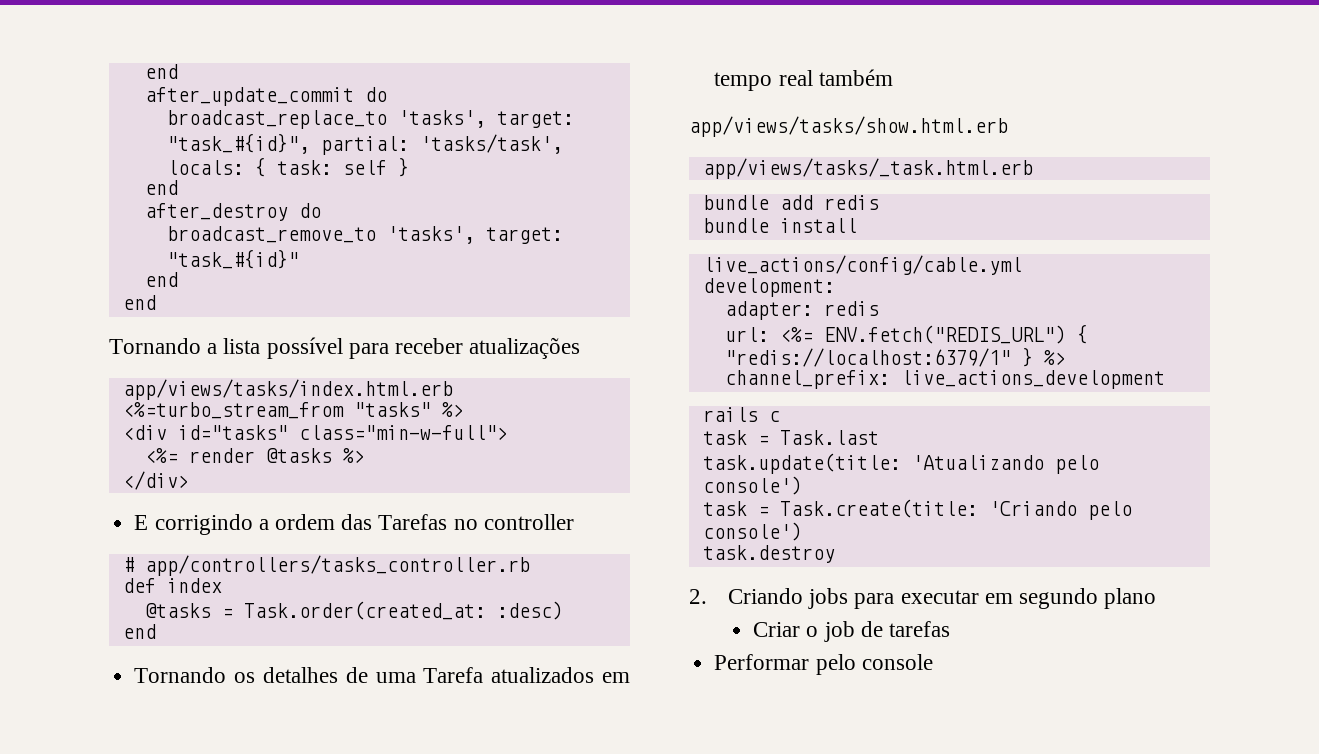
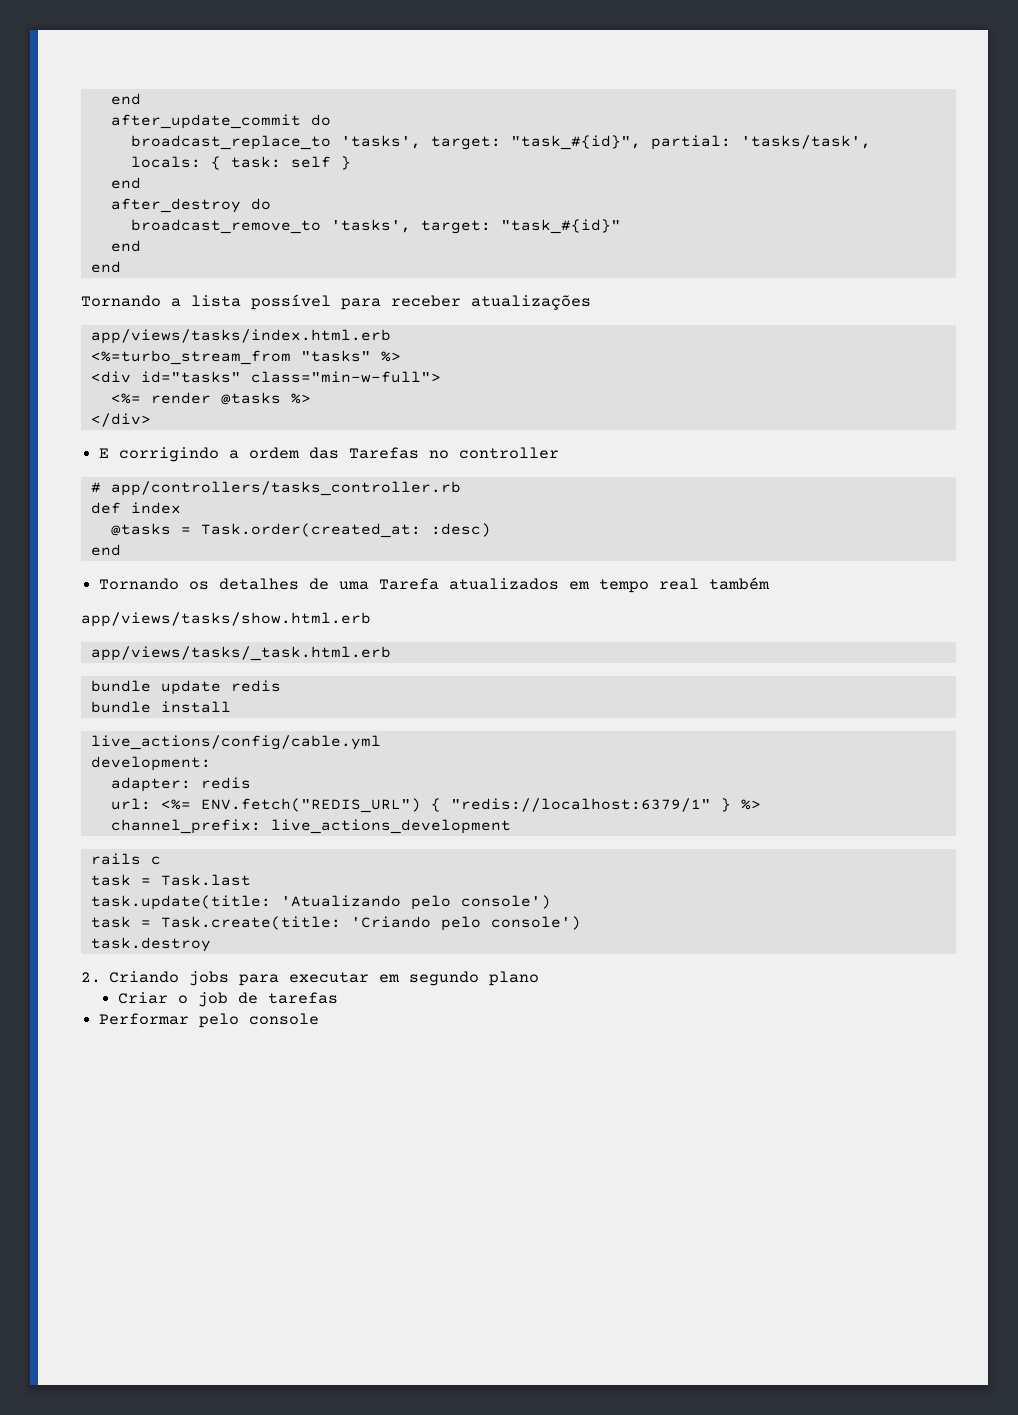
[779,195,813,210] add -> [160,680,221,695] update

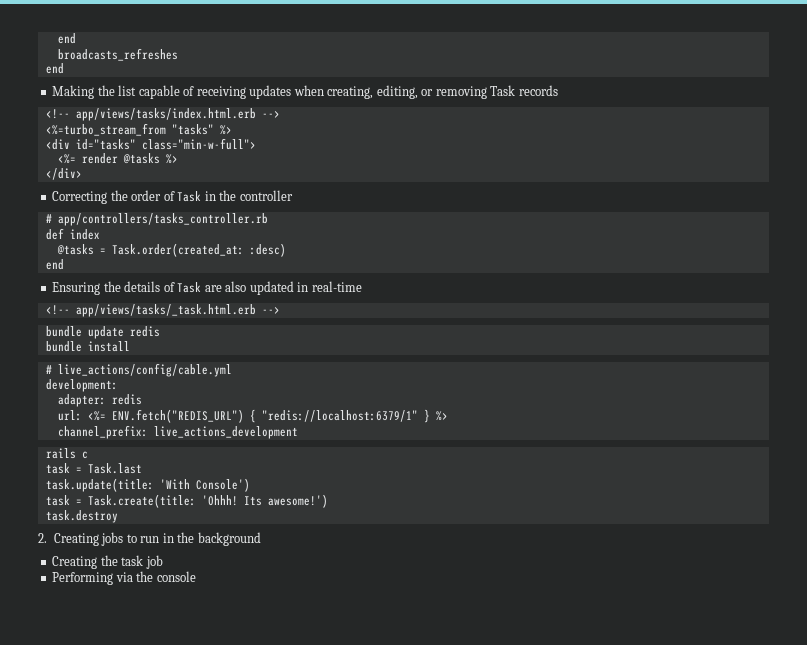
[110,93,141,105] [110,114,331,129] [130,135,871,150] [130,156,351,170] [110,177,141,189] [110,198,271,213] [130,219,621,234] [110,240,141,252] [90,261,121,273] [81,294,591,310] end // after_update_commit do // broadcast_replace_to 'tasks', target: "task_#{id}", partial: 'tasks/task', locals: { task: self } // end // after_destroy do // broadcast_remove_to 'tasks', target: "task_#{id}" // end // end // Tornando a lista possível para receber atualizações // -> [57,33,76,44] [57,48,178,61] [45,63,64,74] [52,85,558,99] [45,109,70,119] end // broadcasts_refreshes // end // Making the list capable of receiving updates when creating, editing, or removing Task records // <!--
(391, 336) none -> [261,110,280,118] -->
[99,447,450,462] E corrigindo a ordem das Tarefas no -> [52,190,237,204] Correcting the order of Task in the
[99,577,771,593] [81,612,371,627] Tornando os detalhes de uma Tarefa atualizados em tempo real também // app/views/tasks/show.html.erb // -> [52,281,362,295] [45,305,70,315] Ensuring the details of Task are also updated in real-time // <!--
(391, 653) none -> [261,306,280,314] -->
(231, 707) none -> [45,365,52,374] #
[280,895,551,910] 'Atualizando pelo console') -> [159,478,250,492] 'With Console')
[350,916,581,931] 'Criando pelo console') -> [201,494,328,508] 'Ohhh! Its awesome!')
[109,971,540,986] [118,992,339,1007] [99,1013,240,1028] Criando jobs para executar em segundo plano // Criar o job de tarefas // Performar pelo -> [53,532,261,546] [52,555,163,569] [52,571,154,585] Creating jobs to run in the background // Creating the task job // Performing via the

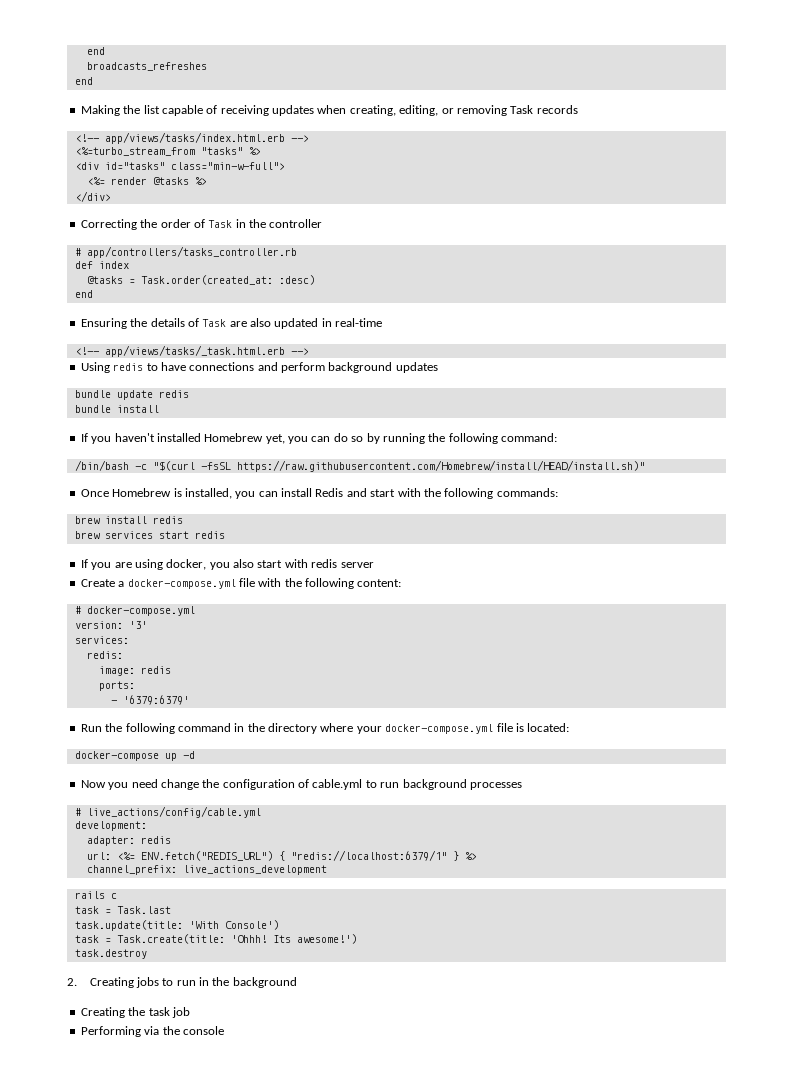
(280, 310) none -> [80,362,438,373] // Using redis to have connections and perform background updates
(130, 346) none -> [80,433,557,444] [74,460,645,472] [80,488,558,499] [74,516,183,524] [74,531,225,539] [80,559,374,570] [80,578,402,589] [74,606,195,616] [74,621,147,629] [74,636,129,644] [86,651,123,659] [98,666,171,676] [98,681,135,691] [110,695,189,705] [80,723,570,734] [74,751,195,761] [80,779,522,790] // If you haven't installed Homebrew yet, you can do so by running the following command: // /bin/bash -c "$(curl -fsSL https://raw.githubusercontent.com/Homebrew/install/HEAD/install.sh)" // Once Homebrew is installed, you can install Redis and start with the following commands: // brew install redis // brew services start redis // If you are using docker, you also start with redis server // Create a docker-compose.yml file with the following content: // # docker-compose.yml // version: '3' // services: // redis: // image: redis // ports: // - '6379:6379' // Run the following command in the directory where your docker-compose.yml file is located: // docker-compose up -d // Now you need change the configuration of cable.yml to run background processes

